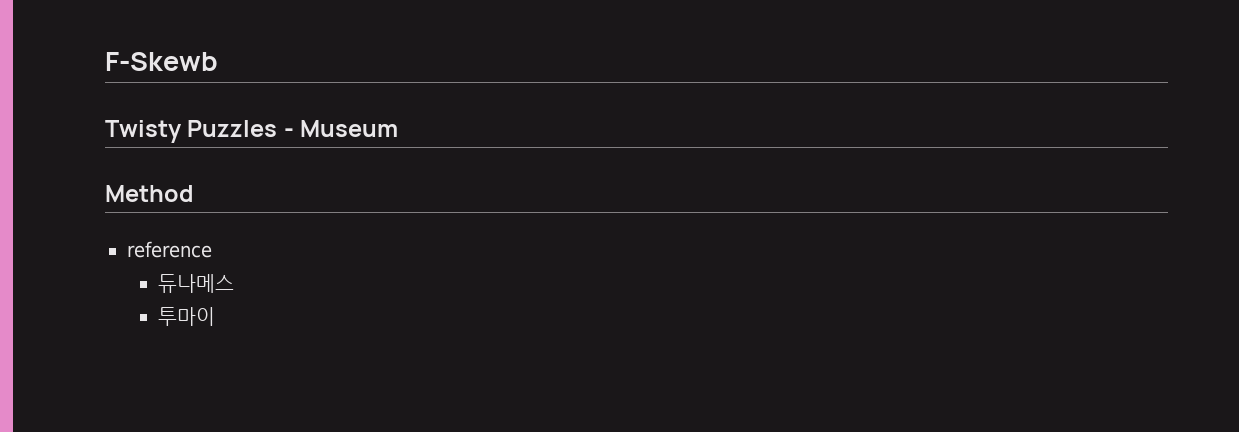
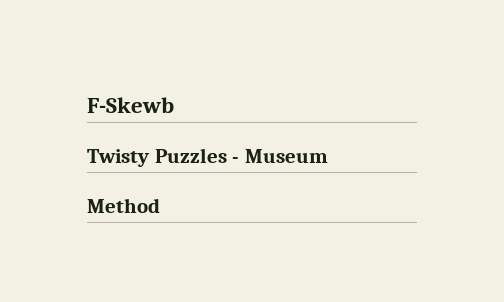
[127,241,212,258] [157,274,234,293] [157,307,215,326] // reference // 듀나메스 // 투마이 -> (160, 205) none

